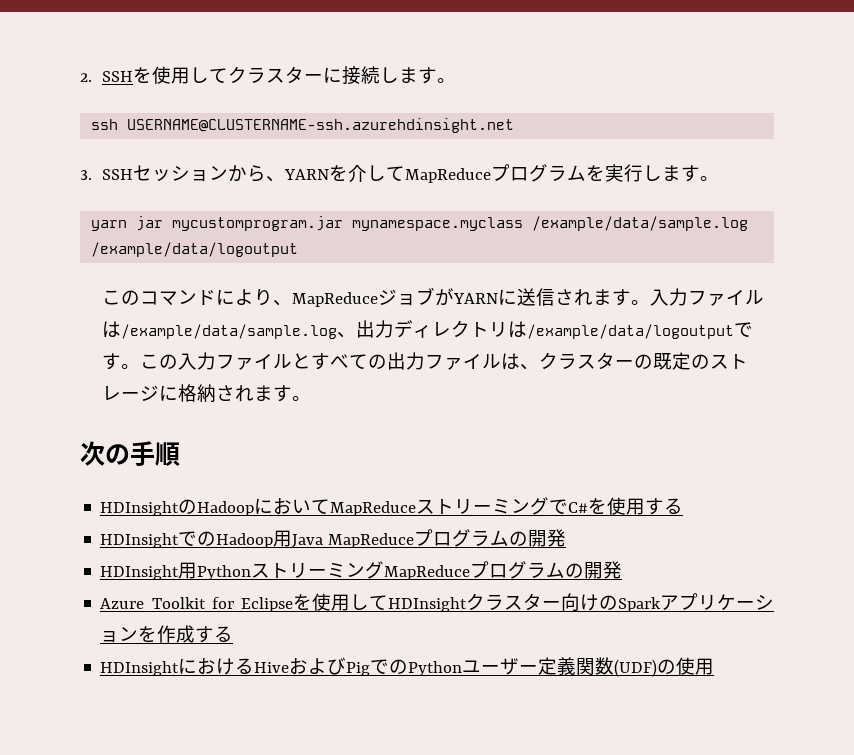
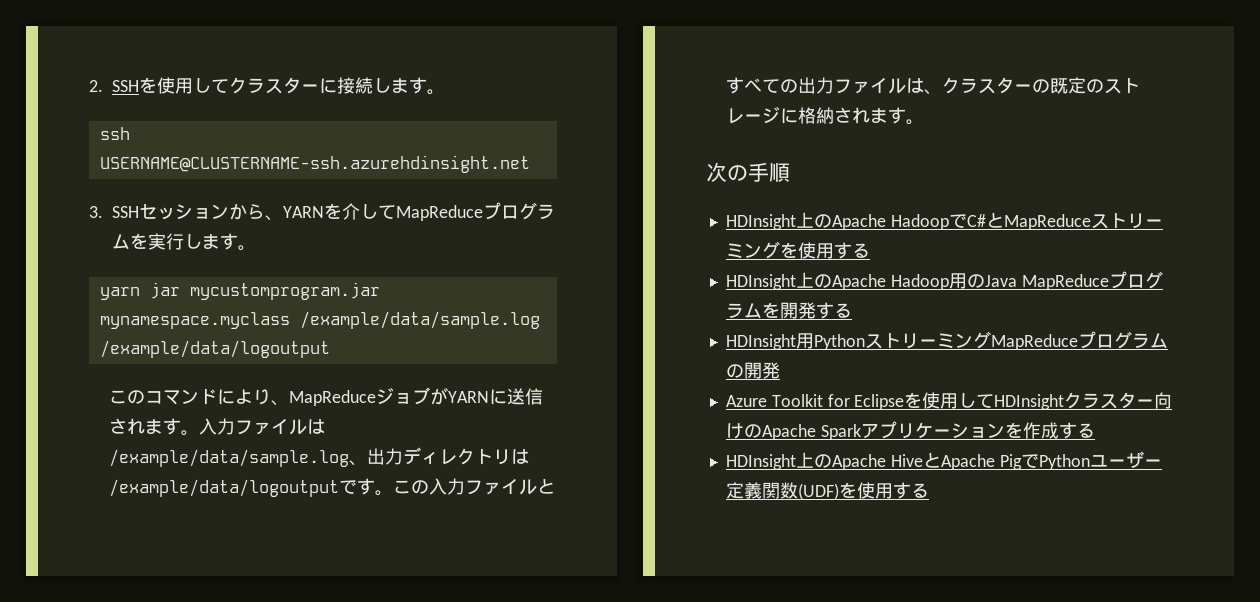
[178,498,331,516] のHadoopにおいて -> [795,212,1004,230] 上のApache HadoopでC#と
[549,499,589,514] でC# -> (780, 250) none
[178,530,293,548] でのHadoop用 -> [795,272,985,290] 上のApache Hadoop用の
[509,529,567,547] の開発 -> [761,302,852,319] を開発する
(618, 602) none -> [761,424,816,440] Apache
[178,657,409,676] におけるHiveおよびPigでの -> [795,452,1039,470] 上のApache HiveとApache Pigで
[657,657,715,675] の使用 -> [838,482,929,499] を使用する

